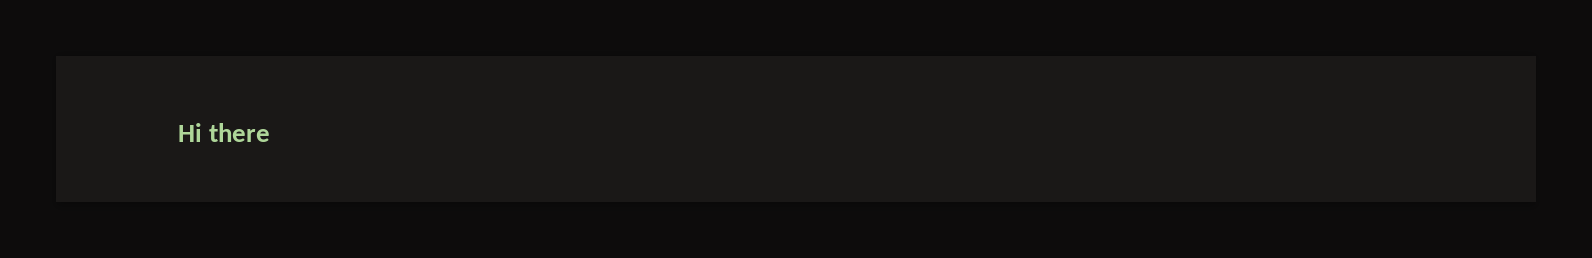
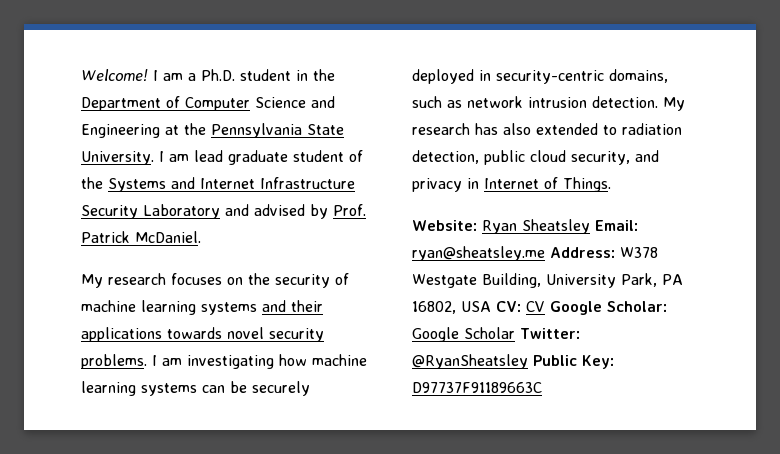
[178,123,271,142] Hi there -> [81,69,335,81] [81,96,335,111] [81,123,344,138] [81,150,363,165] [81,177,355,192] [81,204,366,219] [81,231,201,243] [81,273,349,288] [81,300,323,315] [81,327,324,342] [81,354,367,369] [81,381,310,396] [412,69,668,84] [412,96,685,111] [412,123,682,135] [412,150,659,165] [412,177,611,192] [412,219,638,234] [412,246,658,261] [412,273,683,288] [412,301,667,315] [412,327,580,342] [412,354,614,369] [412,382,542,393] Welcome! I am a Ph.D. student in the Department of Computer Science and Engineering at the Pennsylvania State University. I am lead graduate student of the Systems and Internet Infrastructure Security Laboratory and advised by Prof. Patrick McDaniel. // My research focuses on the security of machine learning systems and their applications towards novel security problems. I am investigating how machine learning systems can be securely deployed in security-centric domains, such as network intrusion detection. My research has also extended to radiation detection, public cloud security, and privacy in Internet of Things. // Website: Ryan Sheatsley Email: ryan@sheatsley.me Address: W378 Westgate Building, University Park, PA 16802, USA CV: CV Google Scholar: Google Scholar Twitter: @RyanSheatsley Public Key: D97737F91189663C

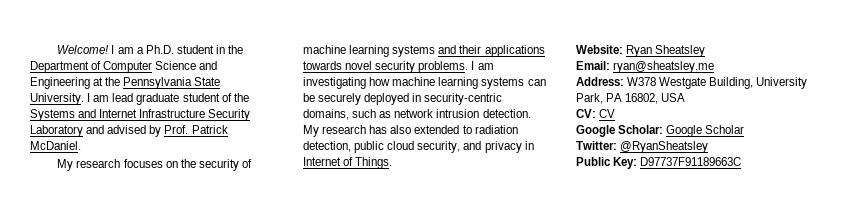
(590, 226) none -> (706, 51) //
(545, 253) none -> (715, 67) //
(491, 306) none -> (686, 97) //
(545, 306) none -> (616, 113) //
(515, 333) none -> (745, 129) //
(528, 361) none -> (709, 147) //

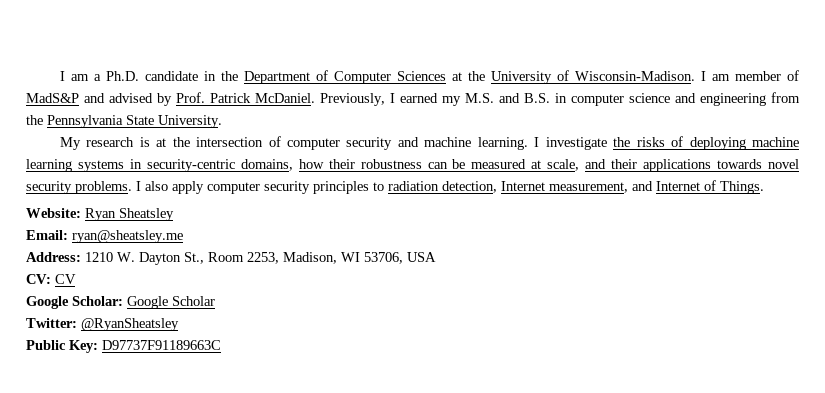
[57,45,110,54] Welcome! -> (59, 76) none
[176,45,214,54] student -> [144,71,198,81] candidate
[155,61,218,70] [30,77,221,89] [30,93,249,105] [30,109,251,121] [30,125,83,137] Science and Engineering at the Pennsylvania State University. I am lead graduate student of the Systems and Internet Infrastructure Security Laboratory -> [396,70,799,84] [26,93,79,103] Sciences at the University of Wisconsin-Madison. I am member of MadS&P
[57,159,252,171] [303,45,436,57] // My research focuses on the security of machine learning systems -> [320,92,800,106] [26,115,222,128] [59,136,799,150] [26,159,580,172] Previously, I earned my M.S. and B.S. in computer science and engineering from the Pennsylvania State University. // My research is at the intersection of computer security and machine learning. I investigate the risks of deploying machine learning systems in security-centric domains, how their robustness can be measured at scale,
[477,63,494,70] [303,77,546,89] [303,93,503,105] [303,109,531,120] [303,125,518,137] [303,141,534,153] am investigating how machine learning systems can be securely deployed in security-centric domains, such as network intrusion detection. My research has also extended to radiation detection, public cloud security, and privacy in -> [145,181,653,194] also apply computer security principles to radiation detection, Internet measurement, and
[627,77,808,89] [576,93,659,104] W378 Westgate Building, University Park, PA 16802, -> [85,252,403,265] 1210 W. Dayton St., Room 2253, Madison, WI 53706,

